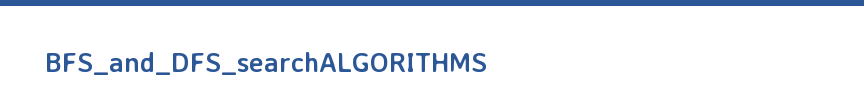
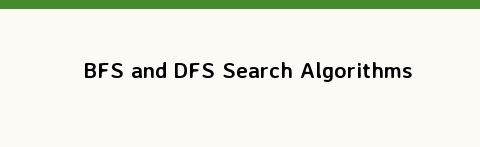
[45,52,487,75] BFS_and_DFS_searchALGORITHMS -> [84,62,413,82] BFS and DFS Search Algorithms

